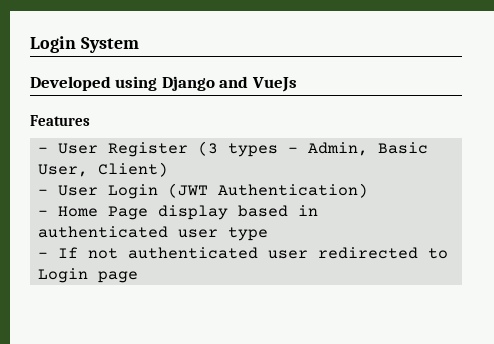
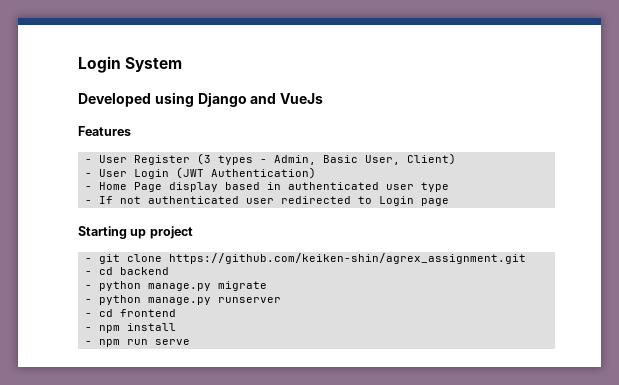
(139, 277) none -> [78,226,193,239] [84,253,526,264] [84,267,169,275] [84,281,267,291] [84,295,281,305] [84,309,176,317] [84,323,176,333] [84,339,190,347] // Starting up project // - git clone https://github.com/keiken-shin/agrex_assignment.git // - cd backend // - python manage.py migrate // - python manage.py runserver // - cd frontend // - npm install // - npm run serve

